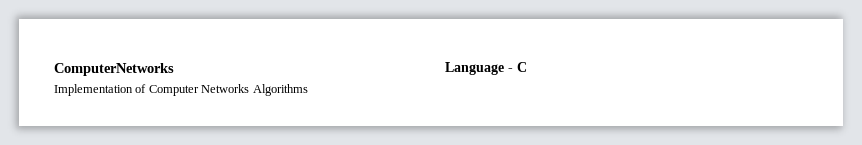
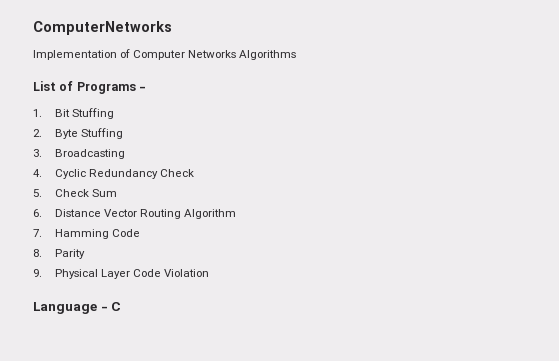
(308, 90) none -> [33,81,147,94] [33,108,114,119] [33,128,123,139] [33,149,125,159] [33,169,194,179] [33,189,117,197] [33,209,237,219] [33,229,140,239] [33,249,85,259] [33,269,210,279] // List of Programs - // 1. Bit Stuffing // 2. Byte Stuffing // 3. Broadcasting // 4. Cyclic Redundancy Check // 5. Check Sum // 6. Distance Vector Routing Algorithm // 7. Hamming Code // 8. Parity // 9. Physical Layer Code Violation

